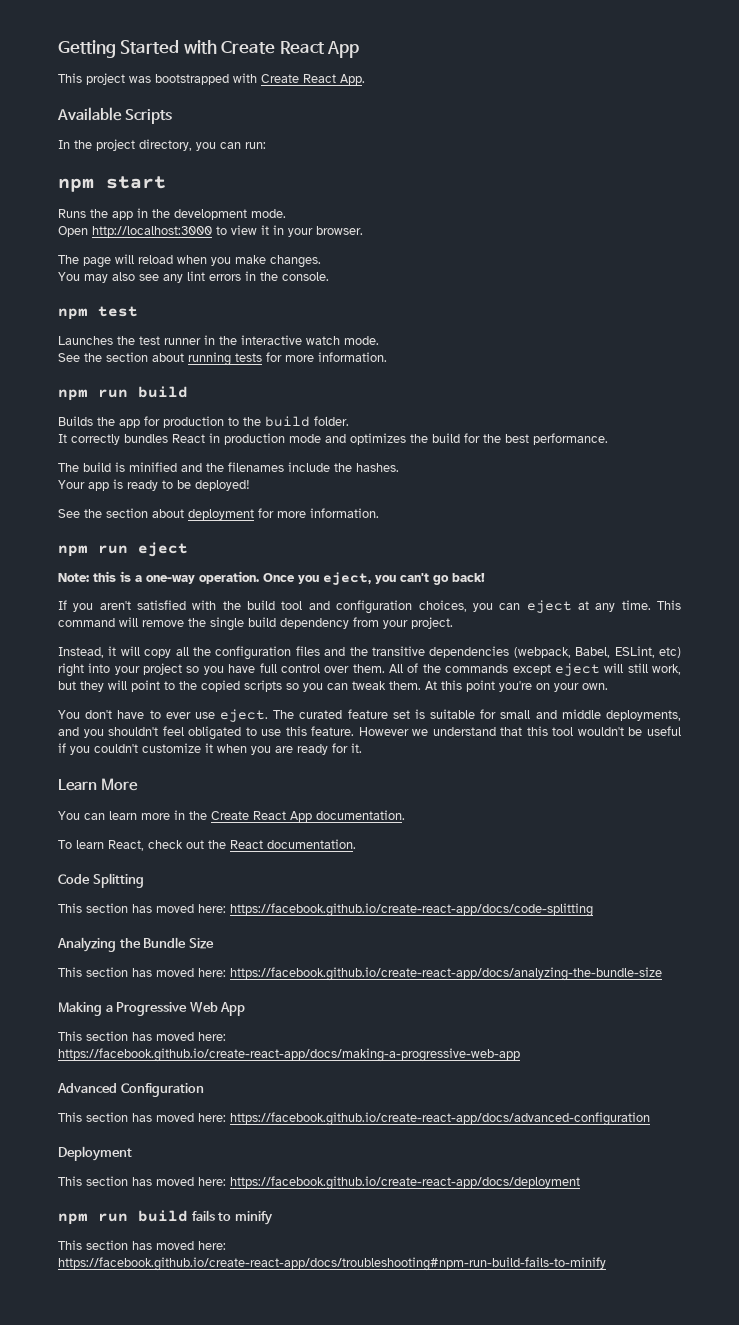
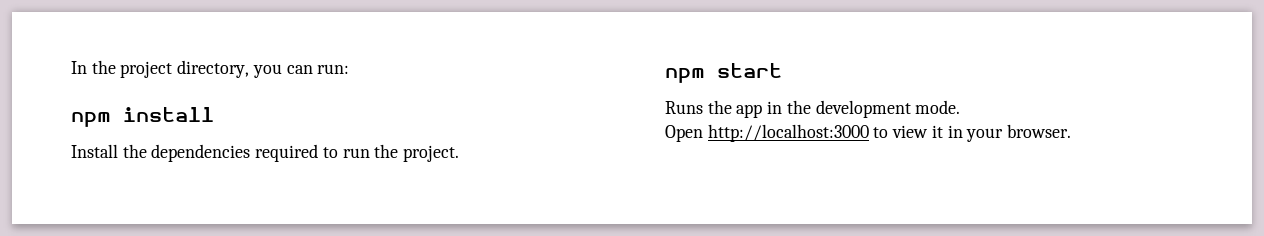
[58,40,360,58] [58,73,365,85] [57,107,173,124] Getting Started with Create React App // This project was bootstrapped with Create React App. // Available Scripts // -> (71, 67) none
(266, 145) none -> [71,107,214,127] [71,144,460,162] // npm install // Install the dependencies required to run the project.
[58,254,321,268] [58,271,329,283] [58,306,138,320] [58,335,379,345] [58,352,387,366] [58,386,188,401] [58,416,349,428] [58,433,608,445] [58,462,399,472] [58,479,250,491] [58,508,379,520] [58,542,188,557] [58,571,485,585] [58,600,682,614] [58,617,453,631] [58,646,681,660] [58,663,681,677] [58,680,608,692] [58,709,682,722] [58,726,681,740] [58,743,362,755] [58,778,139,791] [58,810,405,822] [58,839,356,851] [58,873,144,888] [58,903,593,917] [57,937,214,952] [58,967,662,981] [58,1002,246,1016] [58,1031,226,1041] [58,1048,520,1062] [57,1083,204,1097] [58,1112,650,1126] [58,1146,132,1161] [58,1176,580,1190] [58,1210,273,1225] [58,1240,226,1250] [58,1257,606,1271] // The page will reload when you make changes. // You may also see any lint errors in the console. // npm test // Launches the test runner in the interactive watch mode. // See the section about running tests for more information. // npm run build // Builds the app for production to the build folder. // It correctly bundles React in production mode and optimizes the build for the best performance. // The build is minified and the filenames include the hashes. // Your app is ready to be deployed! // See the section about deployment for more information. // npm run eject // Note: this is a one-way operation. Once you eject, you can't go back! // If you aren't satisfied with the build tool and configuration choices, you can eject at any time. This command will remove the single build dependency from your project. // Instead, it will copy all the configuration files and the transitive dependencies (webpack, Babel, ESLint, etc) right into your project so you have full control over them. All of the commands except eject will still work, but they will point to the copied scripts so you can tweak them. At this point you're on your own. // You don't have to ever use eject. The curated feature set is suitable for small and middle deployments, and you shouldn't feel obligated to use this feature. However we understand that this tool wouldn't be useful if you couldn't customize it when you are ready for it. // Learn More // You can learn more in the Create React App documentation. // To learn React, check out the React documentation. // Code Splitting // This section has moved here: https://facebook.github.io/create-react-app/docs/code-splitting // Analyzing the Bundle Size // This section has moved here: https://facebook.github.io/create-react-app/docs/analyzing-the-bundle-size // Making a Progressive Web App // This section has moved here: https://facebook.github.io/create-react-app/docs/making-a-progressive-web-app // Advanced Configuration // This section has moved here: https://facebook.github.io/create-react-app/docs/advanced-configuration // Deployment // This section has moved here: https://facebook.github.io/create-react-app/docs/deployment // npm run build fails to minify // This section has moved here: https://facebook.github.io/create-react-app/docs/troubleshooting#npm-run-build-fails-to-minify -> (1072, 131) none

